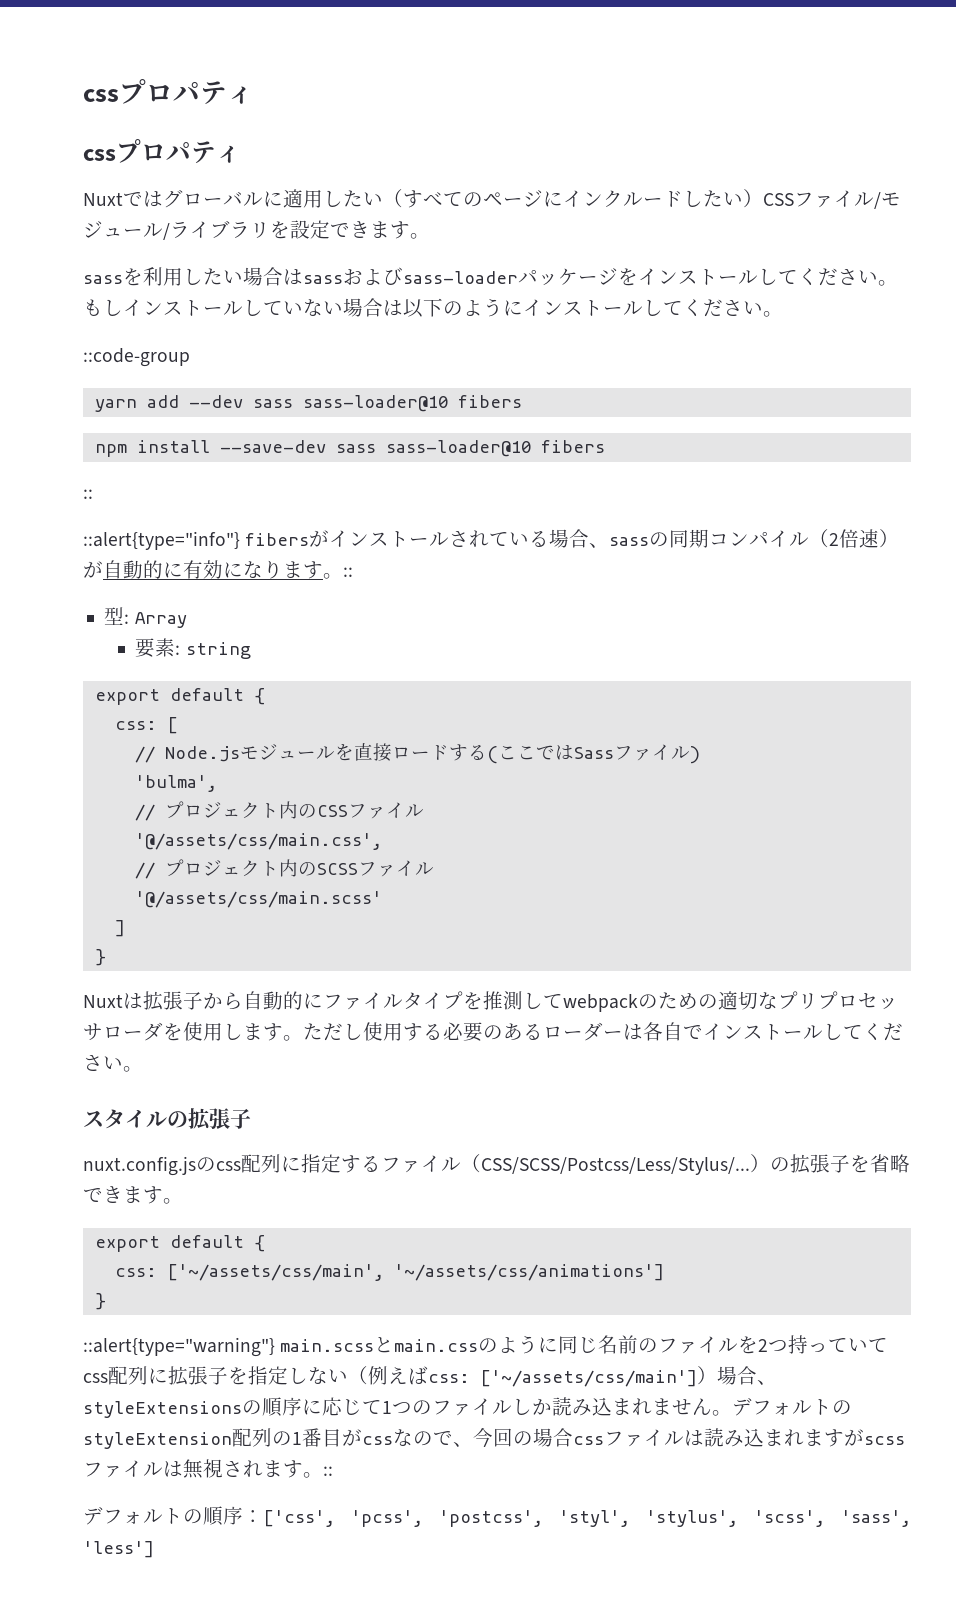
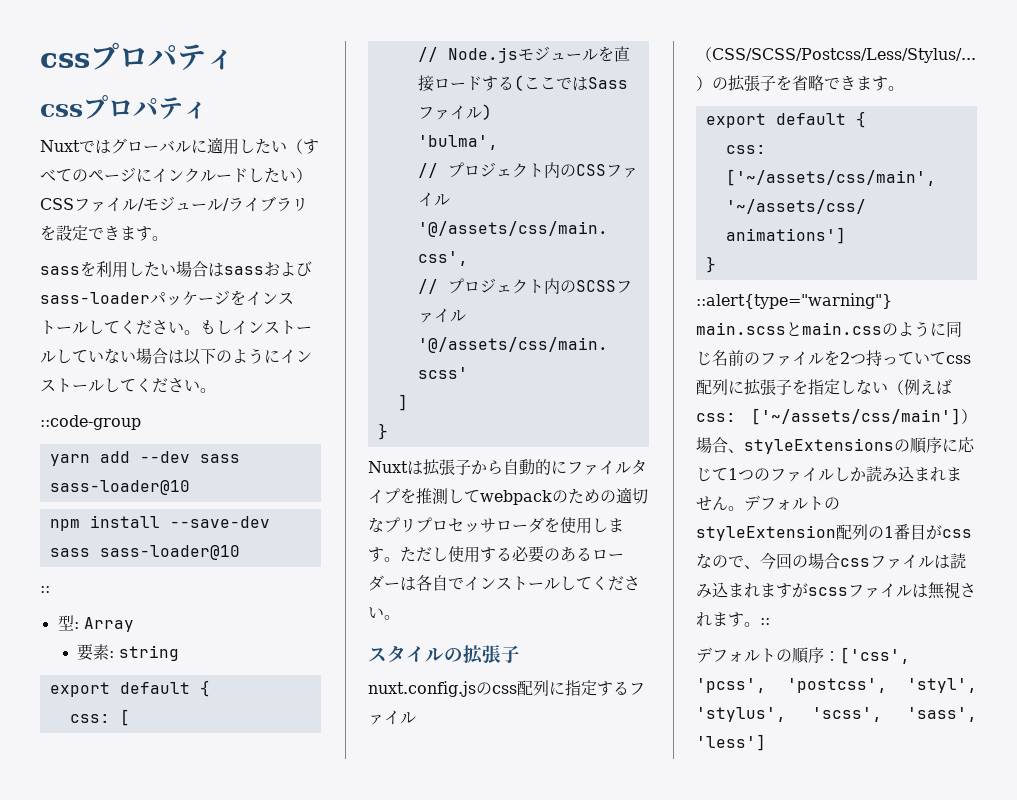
[457,395,522,408] fibers -> (190, 487) none
[540,440,605,453] [83,489,93,499] [83,529,900,550] [83,560,353,579] fibers // :: // ::alert{type="info"} fibersがインストールされている場合、sassの同期コンパイル（2倍速）が自動的に有効になります。:: -> [40,586,50,593] // ::

